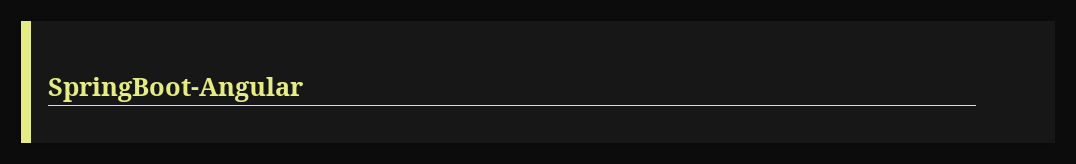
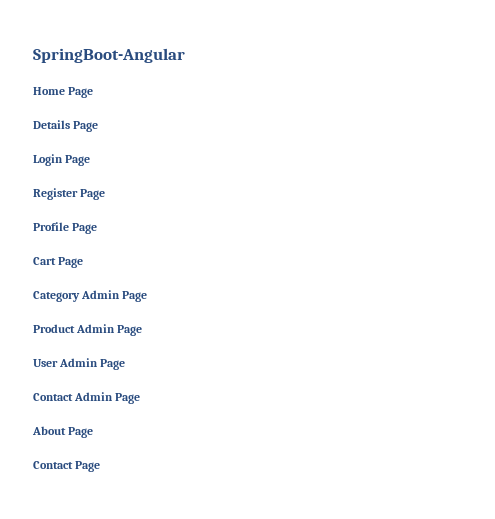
(303, 89) none -> [33,87,94,98] [33,120,99,132] [33,154,91,166] [33,188,106,200] [33,222,98,234] [33,257,84,268] [33,290,148,302] [33,324,143,336] [33,358,126,370] [33,392,141,404] [32,426,94,438] [33,461,101,472] // Home Page // Details Page // Login Page // Register Page // Profile Page // Cart Page // Category Admin Page // Product Admin Page // User Admin Page // Contact Admin Page // About Page // Contact Page

